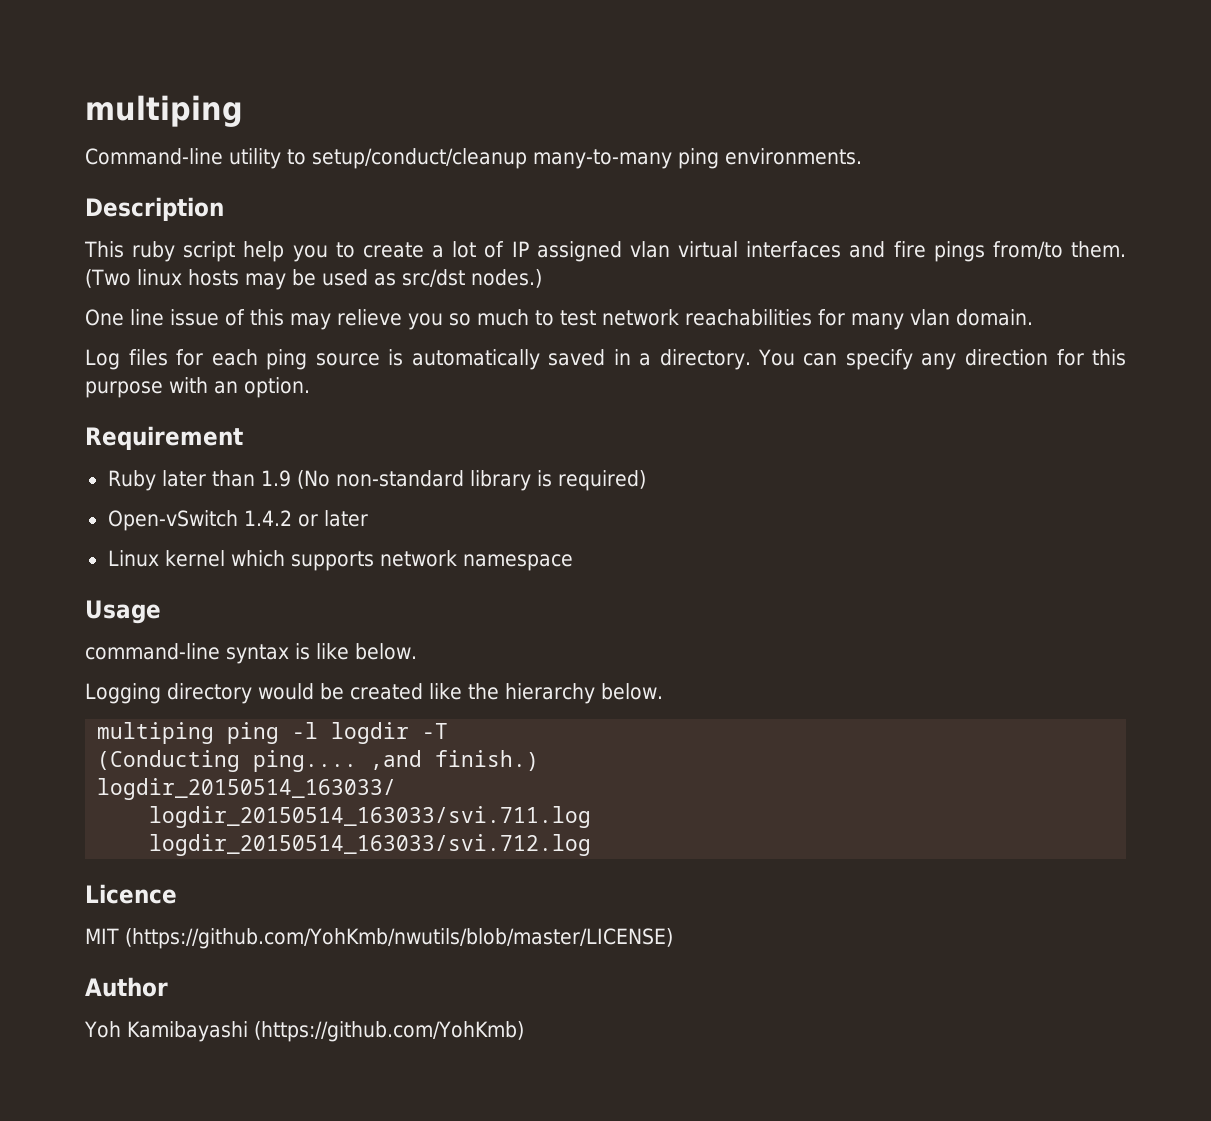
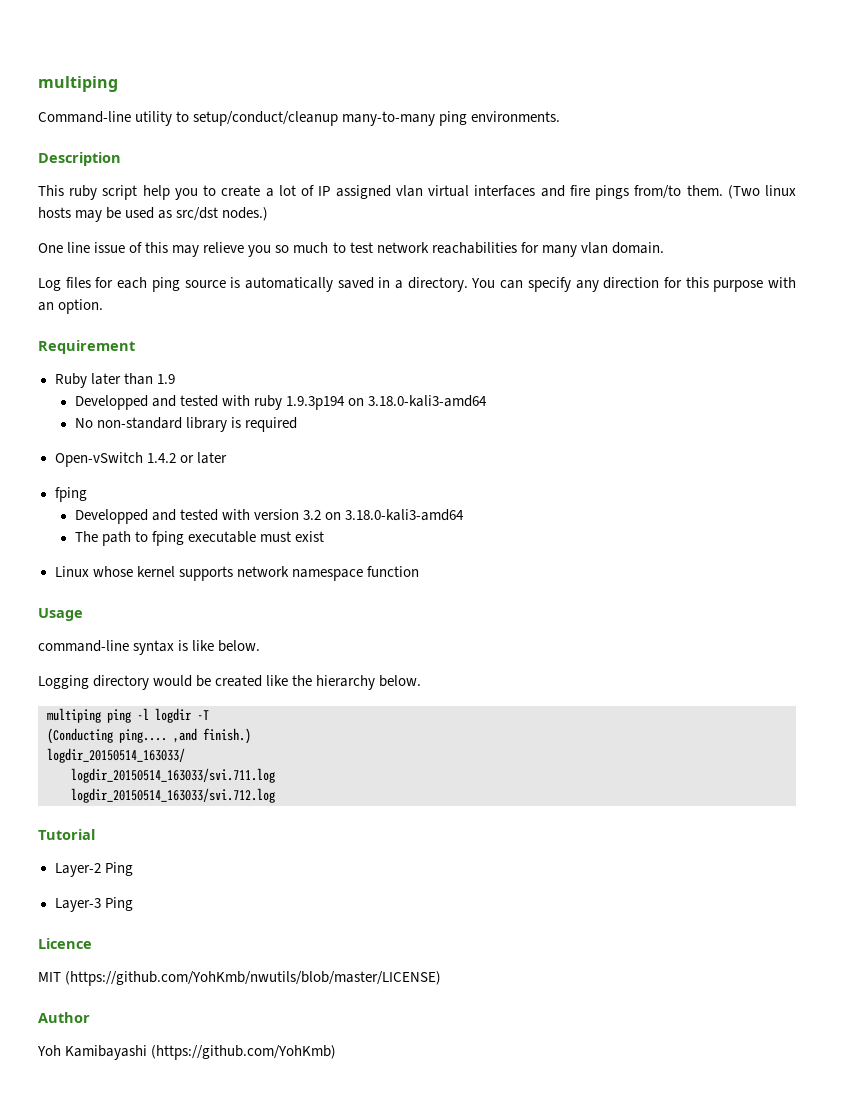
[296,470,330,489] (No -> [74,395,488,410] [74,418,93,428] // Developped and tested with ruby 1.9.3p194 on 3.18.0-kali3-amd64 // No
[557,470,646,491] required) -> [245,417,298,432] required
(368, 518) none -> [54,487,87,502] [74,509,465,524] [74,531,325,546] // fping // Developped and tested with version 3.2 on 3.18.0-kali3-amd64 // The path to fping executable must exist
[164,550,285,567] kernel which -> [92,566,175,577] whose kernel
(573, 562) none -> [366,566,419,577] function
(592, 845) none -> [38,829,95,840] [54,862,133,877] [54,897,133,912] // Tutorial // Layer-2 Ping // Layer-3 Ping

